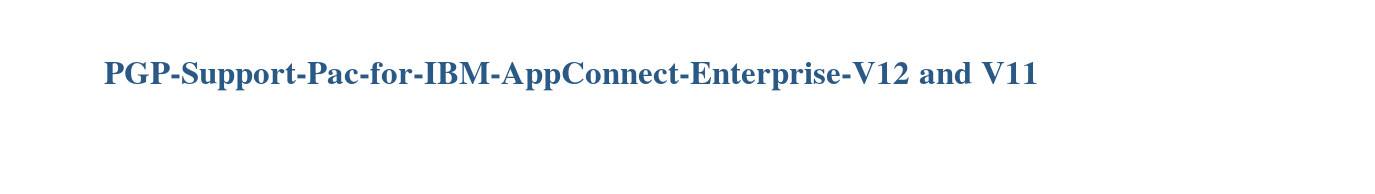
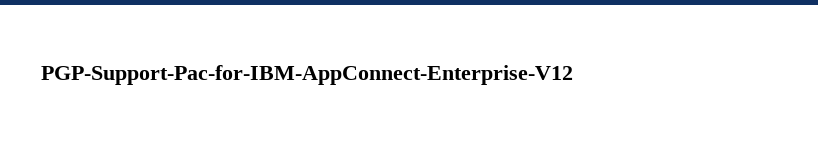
[918,62,1039,84] and V11 -> (573, 75) none

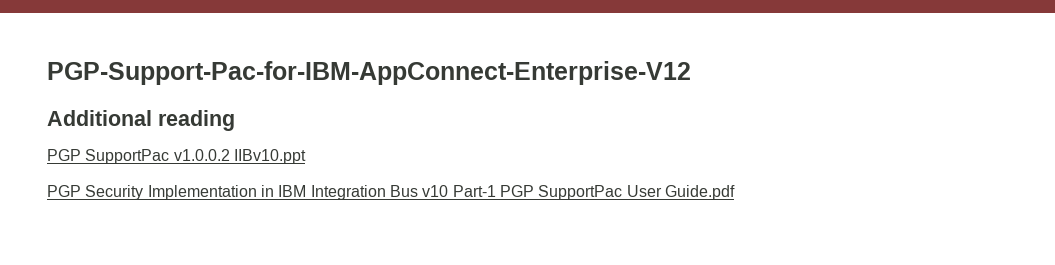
(573, 75) none -> [47,110,235,131] [47,149,306,164] [47,185,735,200] // Additional reading // PGP SupportPac v1.0.0.2 IIBv10.ppt // PGP Security Implementation in IBM Integration Bus v10 Part-1 PGP SupportPac User Guide.pdf

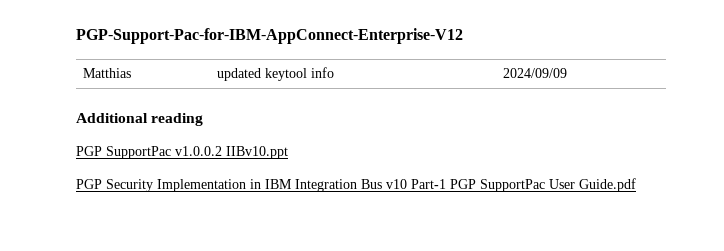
(691, 73) none -> [82,68,131,78] [216,67,334,81] [502,68,567,78] // Matthias | updated keytool info | 2024/09/09

